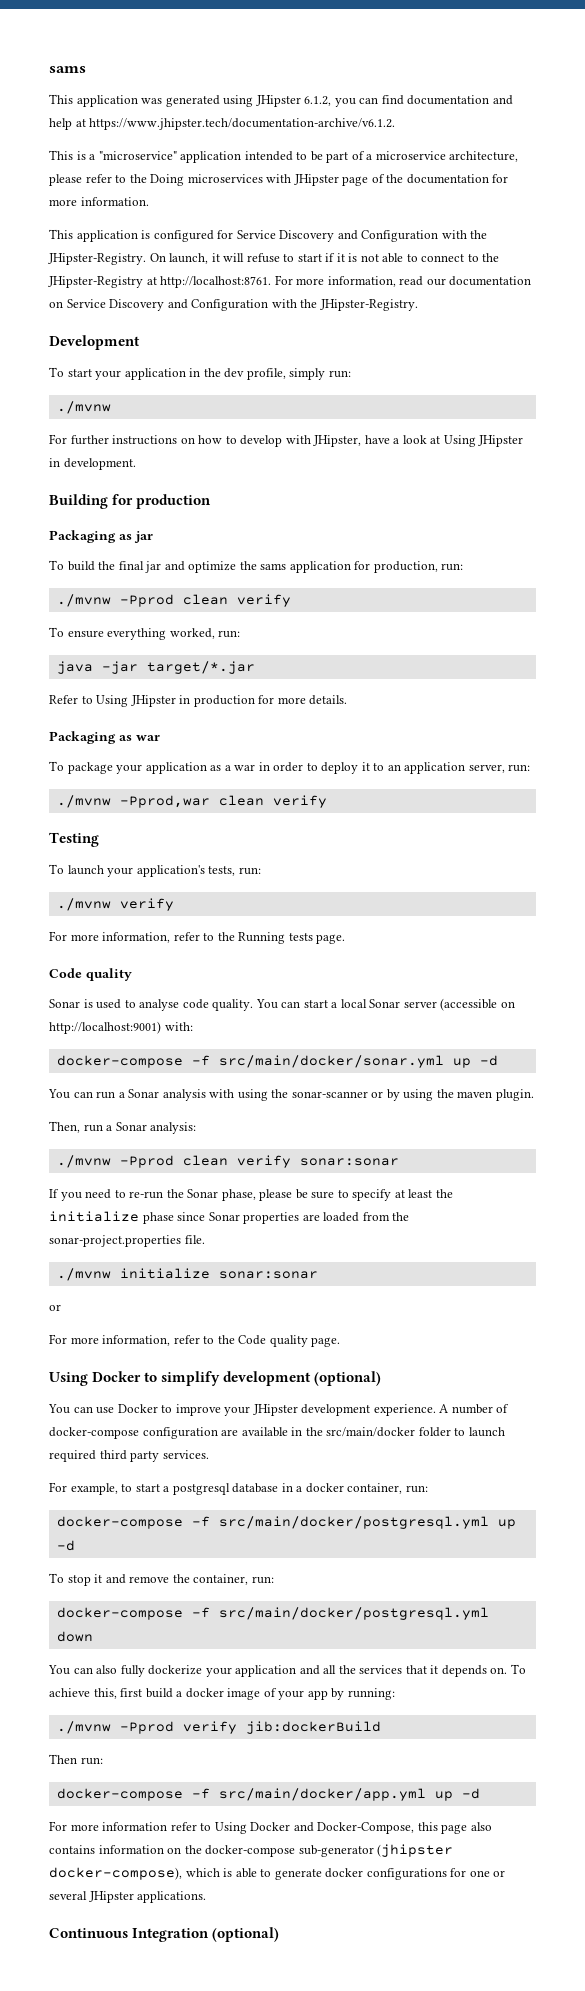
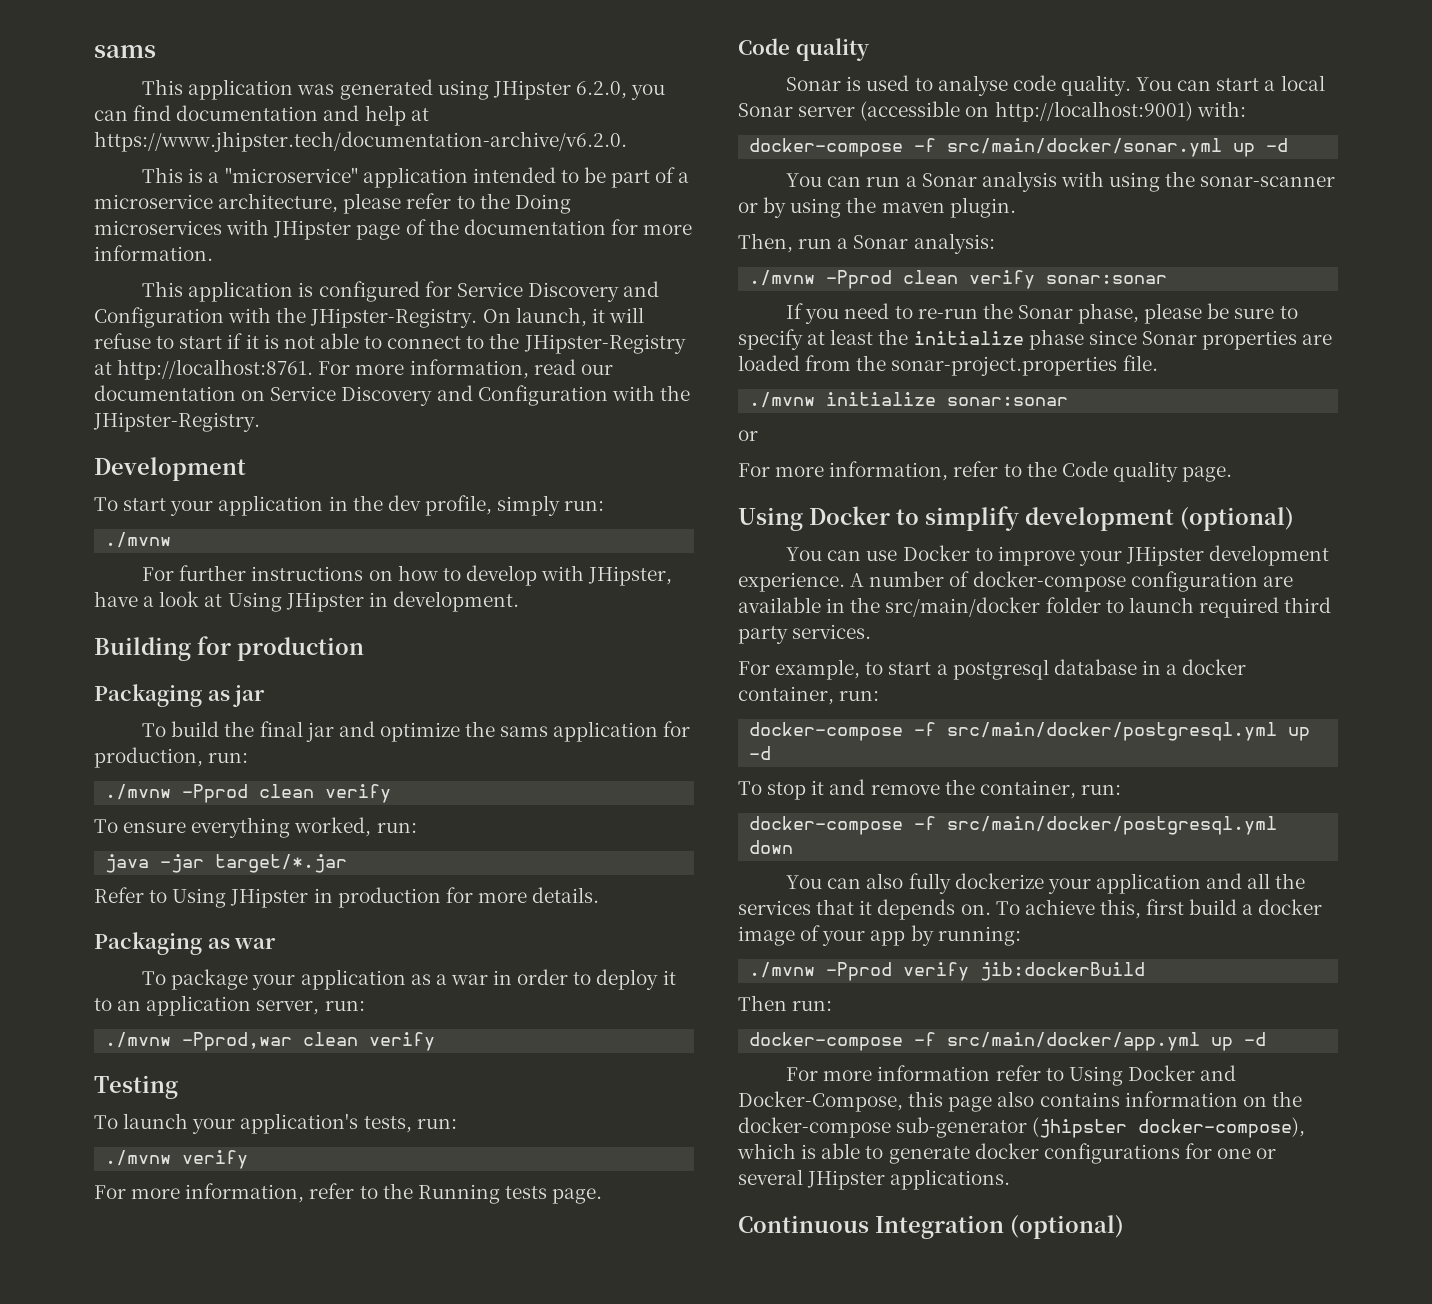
[304,96,332,106] 6.1.2, -> [575,81,627,99] 6.2.0,
[89,118,396,130] https://www.jhipster.tech/documentation-archive/v6.1.2. -> [94,131,627,152] https://www.jhipster.tech/documentation-archive/v6.2.0.

